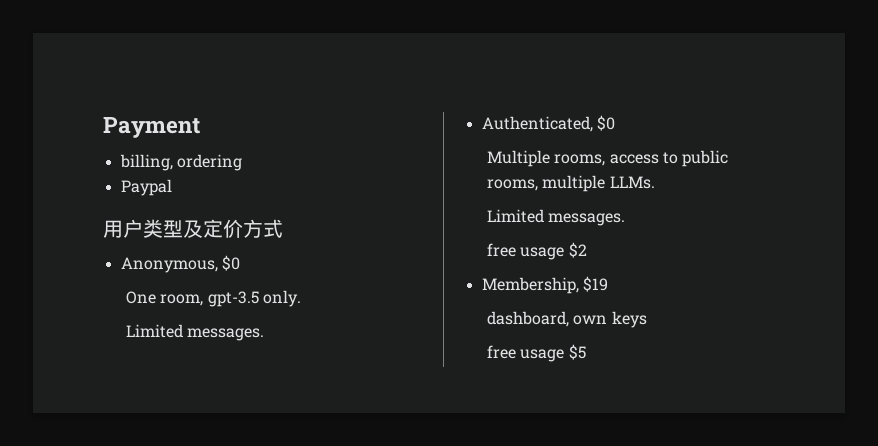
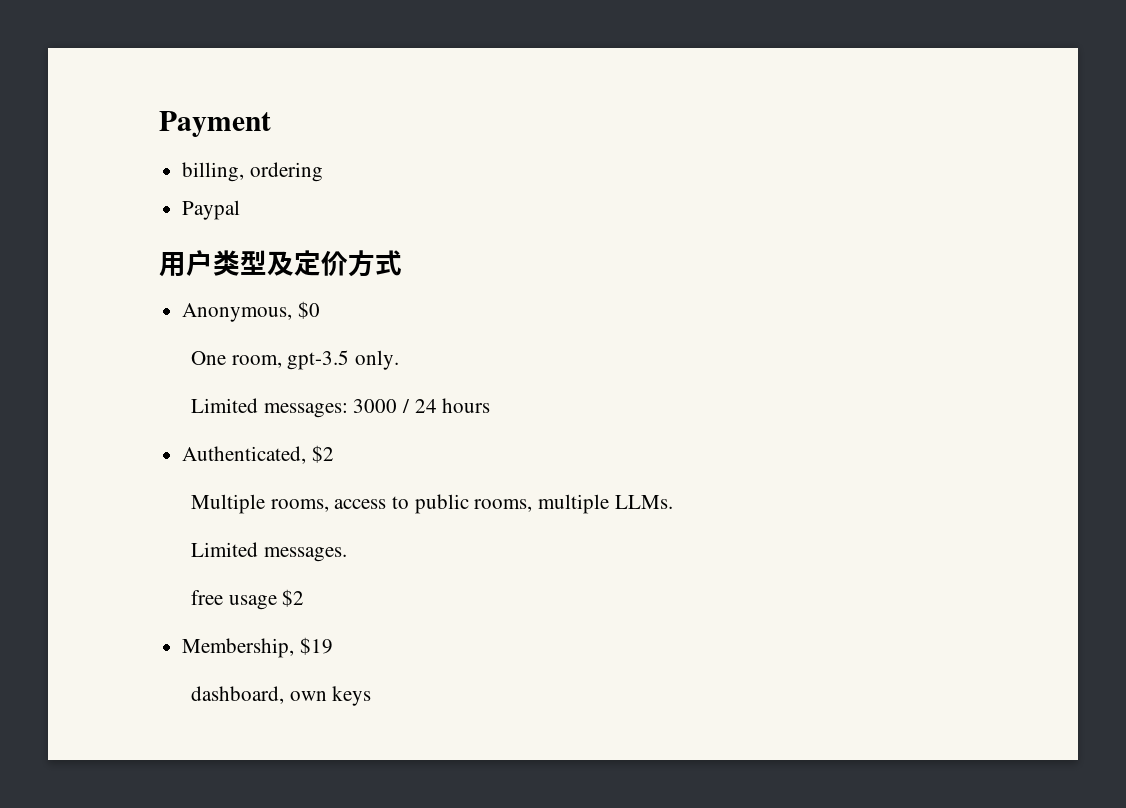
[187,328,265,341] messages. -> [263,398,491,418] messages: 3000 / 24 hours
[596,115,615,131] $0 -> [311,445,334,463] $2
[487,344,586,362] // free usage $5 -> (372, 696) none

